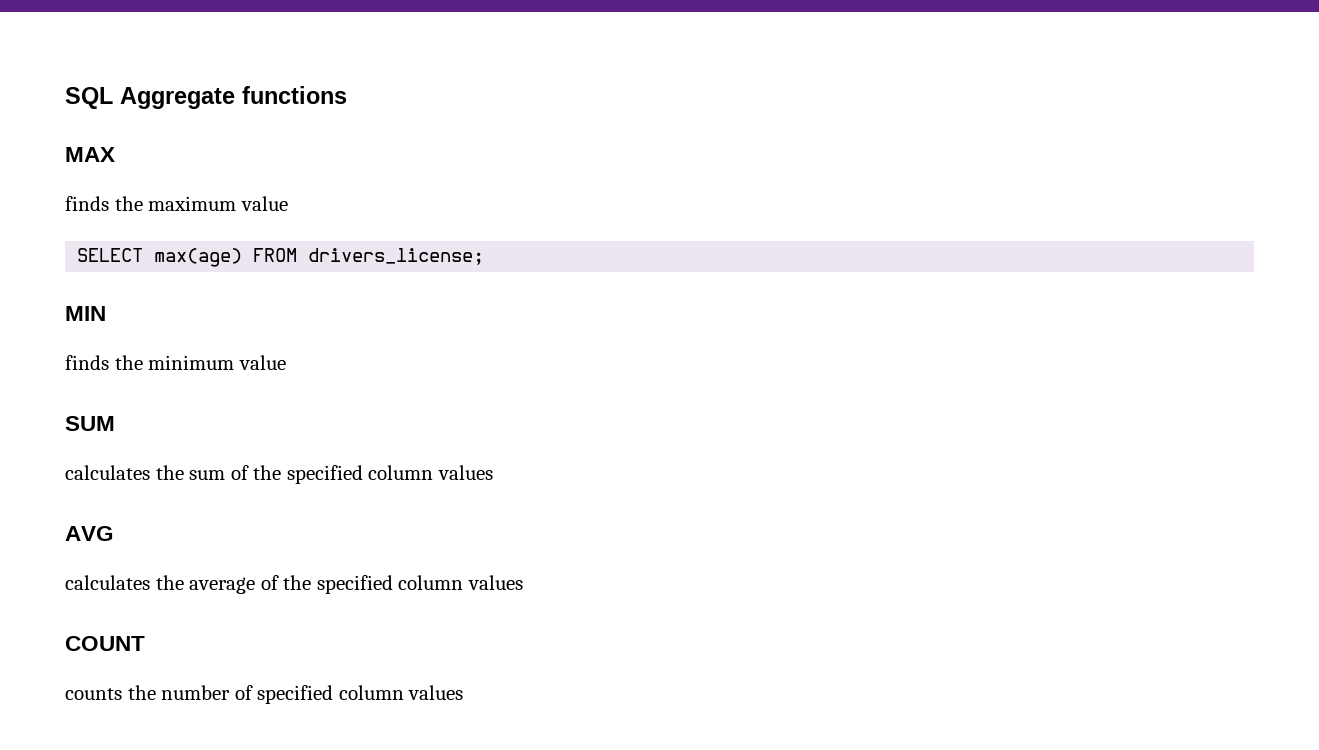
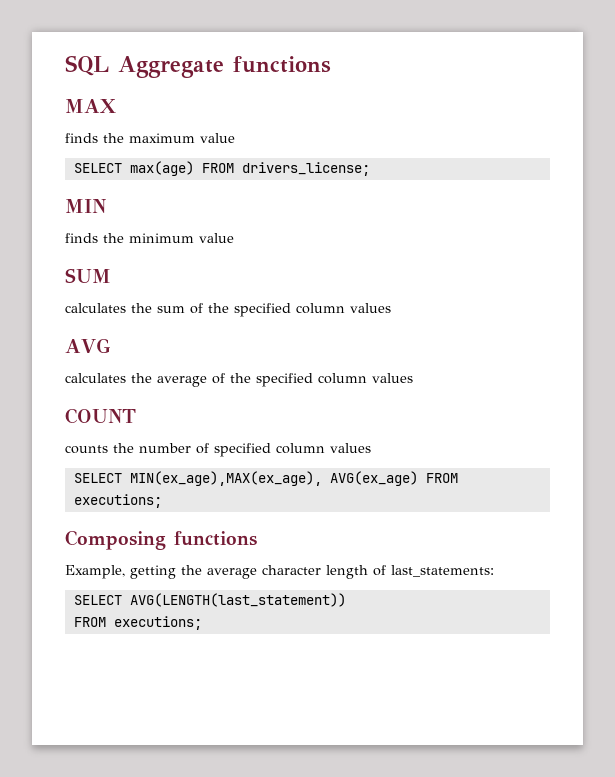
(464, 692) none -> [73,471,458,486] [73,494,162,508] [65,530,257,550] [65,565,494,579] [73,593,346,607] [73,616,202,630] // SELECT MIN(ex_age),MAX(ex_age), AVG(ex_age) FROM executions; // Composing functions // Example, getting the average character length of last_statements: // SELECT AVG(LENGTH(last_statement)) // FROM executions;

